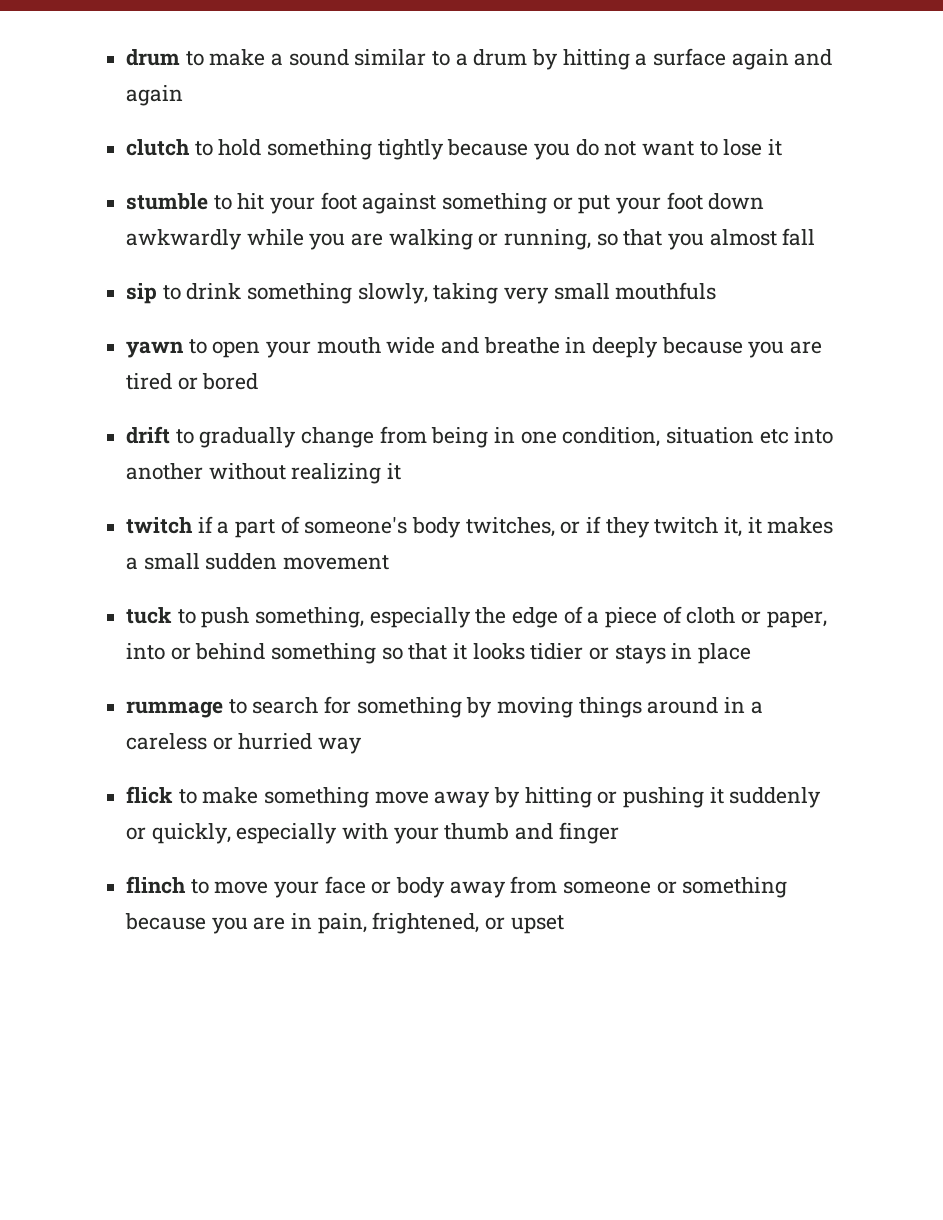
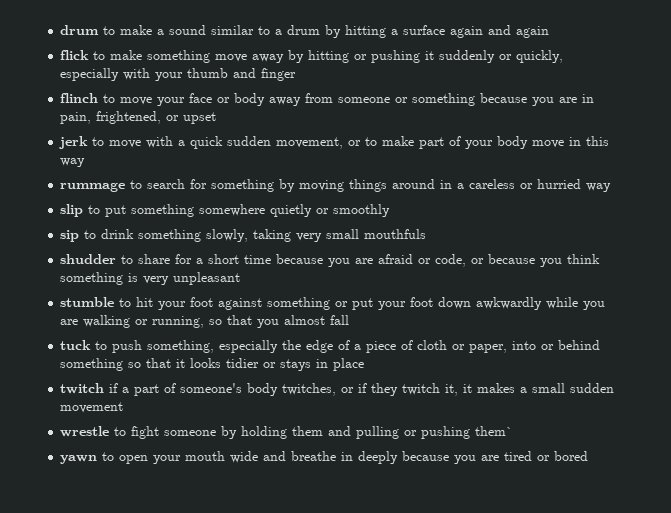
[126,139,783,160] [126,192,765,214] [126,228,816,250] [126,282,717,304] [126,337,823,358] [126,373,259,390] [126,426,834,448] [126,463,402,484] [126,516,834,538] [126,553,390,570] [126,606,827,628] [126,643,752,664] [126,696,763,718] [126,733,363,754] // clutch to hold something tightly because you do not want to lose it // stumble to hit your foot against something or put your foot down awkwardly while you are walking or running, so that you almost fall // sip to drink something slowly, taking very small mouthfuls // yawn to open your mouth wide and breathe in deeply because you are tired or bored // drift to gradually change from being in one condition, situation etc into another without realizing it // twitch if a part of someone's body twitches, or if they twitch it, it makes a small sudden movement // tuck to push something, especially the edge of a piece of cloth or paper, into or behind something so that it looks tidier or stays in place // rummage to search for something by moving things around in a careless or hurried way -> (550, 32) none
(564, 924) none -> [59,136,610,149] [60,158,86,167] [60,179,612,192] [60,204,391,217] [60,229,427,242] [60,254,601,267] [60,272,241,285] [60,297,606,310] [60,315,350,328] [60,340,601,353] [60,358,365,371] [60,383,615,396] [60,402,124,413] [60,426,514,439] [60,451,589,464] // jerk to move with a quick sudden movement, or to make part of your body move in this way // rummage to search for something by moving things around in a careless or hurried way // slip to put something somewhere quietly or smoothly // sip to drink something slowly, taking very small mouthfuls // shudder to share for a short time because you are afraid or code, or because you think something is very unpleasant // stumble to hit your foot against something or put your foot down awkwardly while you are walking or running, so that you almost fall // tuck to push something, especially the edge of a piece of cloth or paper, into or behind something so that it looks tidier or stays in place // twitch if a part of someone's body twitches, or if they twitch it, it makes a small sudden movement // wrestle to fight someone by holding them and pulling or pushing them` // yawn to open your mouth wide and breathe in deeply because you are tired or bored

